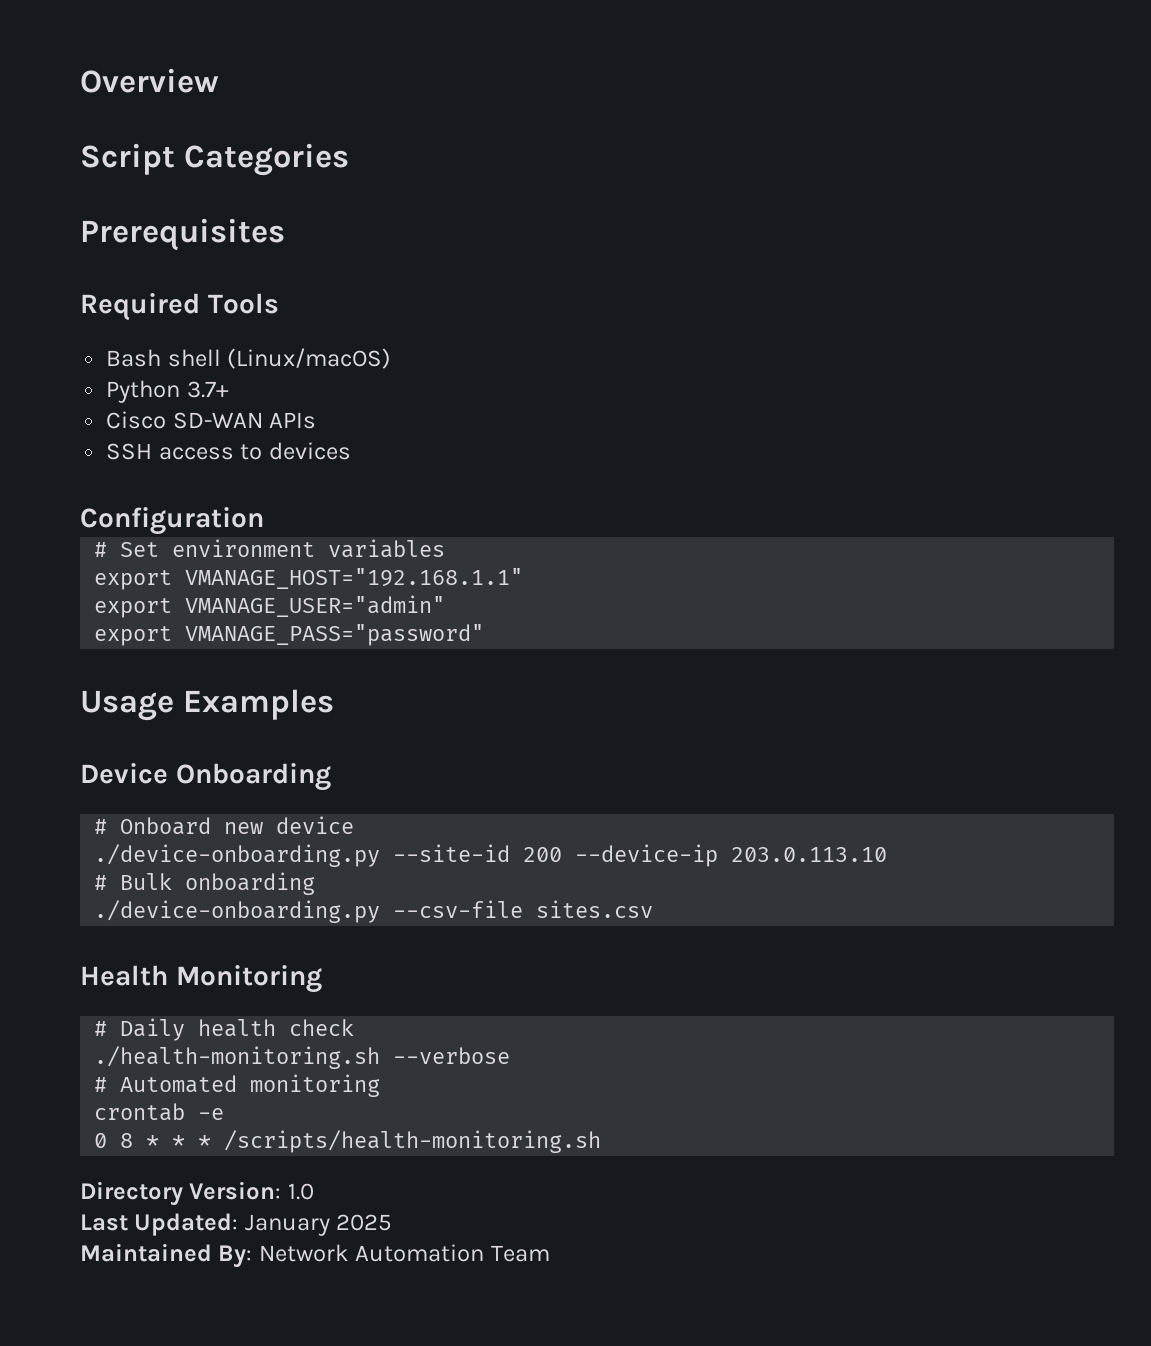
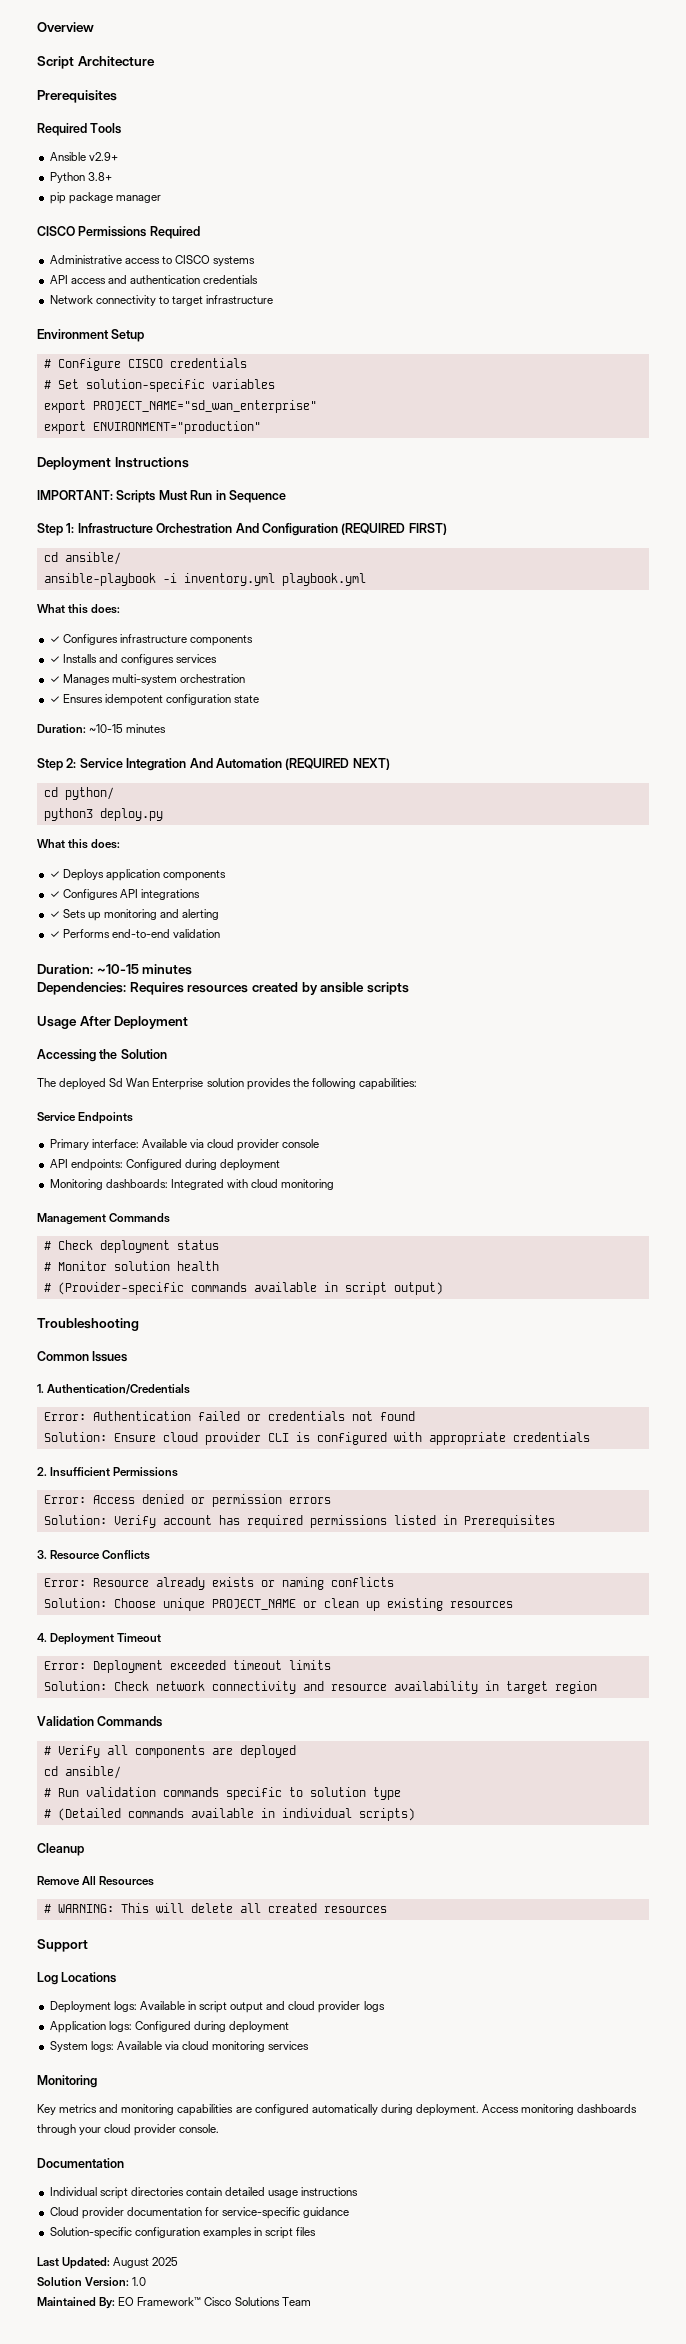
[183,143,349,176] Categories -> [77,56,155,66] Architecture
[106,348,392,369] [106,380,229,403] [106,411,317,429] [106,442,351,460] [80,507,264,535] Bash shell (Linux/macOS) // Python 3.7+ // Cisco SD-WAN APIs // SSH access to devices // Configuration -> [49,152,118,161] [49,172,112,183] [49,192,161,204] [37,226,200,239] [49,255,256,266] [49,275,259,284] [49,295,274,306] [37,329,145,342] [43,358,247,371] Ansible v2.9+ // Python 3.8+ // pip package manager // CISCO Permissions Required // Administrative access to CISCO systems // API access and authentication credentials // Network connectivity to target infrastructure // Environment Setup // # Configure CISCO credentials
[172,539,316,557] environment -> [85,379,205,392] solution-specific
[185,568,524,589] [94,595,446,618] [94,624,485,646] [80,689,334,721] [80,763,331,791] [94,816,355,835] [94,844,888,867] [94,872,316,895] [94,900,654,923] [80,965,322,993] [94,1018,355,1041] [94,1046,511,1069] [94,1074,381,1097] [94,1103,225,1121] [94,1130,602,1153] [80,1181,314,1206] [80,1213,393,1236] [80,1243,485,1268] VMANAGE_HOST="192.168.1.1" // export VMANAGE_USER="admin" // export VMANAGE_PASS="password" // Usage Examples // Device Onboarding // # Onboard new device // ./device-onboarding.py --site-id 200 --device-ip 203.0.113.10 // # Bulk onboarding // ./device-onboarding.py --csv-file sites.csv // Health Monitoring // # Daily health check // ./health-monitoring.sh --verbose // # Automated monitoring // crontab -e // 0 8 * * * /scripts/health-monitoring.sh // Directory Version: 1.0 // Last Updated: January 2025 // Maintained By: Network Automation -> [92,400,317,413] [43,421,261,434] [37,457,189,470] [37,490,286,503] [37,523,447,536] [43,552,121,565] [43,573,366,586] [37,604,121,614] [49,634,253,646] [49,654,218,665] [49,674,245,685] [49,694,260,706] [37,724,167,733] [37,758,390,771] [43,787,114,800] [43,808,163,821] [37,839,121,849] [49,869,226,881] [49,889,200,900] [49,909,220,921] [49,929,220,938] [37,964,193,975] [37,982,409,995] [37,1016,189,1029] [37,1049,167,1062] [37,1078,417,1090] [37,1112,134,1124] [49,1139,320,1151] [49,1159,281,1171] [49,1179,335,1190] [37,1213,171,1225] [43,1240,219,1253] [43,1261,219,1271] [43,1282,443,1295] [37,1318,139,1331] [37,1351,128,1362] [37,1384,191,1395] [43,1411,415,1421] [43,1432,590,1445] [37,1467,179,1477] [43,1494,331,1507] [43,1515,555,1528] [37,1550,151,1560] [43,1577,394,1590] [43,1598,513,1611] [37,1633,162,1645] [43,1660,331,1673] [43,1681,597,1694] [37,1716,163,1727] [43,1745,296,1758] [43,1766,121,1779] [43,1787,401,1800] [43,1808,415,1821] [37,1843,84,1856] [37,1876,155,1886] [43,1903,387,1913] [37,1939,88,1952] [37,1972,117,1985] [49,2001,385,2013] [49,2021,290,2033] [49,2041,310,2052] [37,2075,97,2088] [37,2104,638,2116] [37,2124,220,2136] [37,2158,124,2168] [49,2187,359,2199] [49,2207,350,2219] [49,2227,317,2239] [37,2257,179,2269] [37,2277,147,2287] [37,2297,280,2309] PROJECT_NAME="sd_wan_enterprise" // export ENVIRONMENT="production" // Deployment Instructions // IMPORTANT: Scripts Must Run in Sequence // Step 1: Infrastructure Orchestration And Configuration (REQUIRED FIRST) // cd ansible/ // ansible-playbook -i inventory.yml playbook.yml // What this does: // ✓ Configures infrastructure components // ✓ Installs and configures services // ✓ Manages multi-system orchestration // ✓ Ensures idempotent configuration state // Duration: ~10-15 minutes // Step 2: Service Integration And Automation (REQUIRED NEXT) // cd python/ // python3 deploy.py // What this does: // ✓ Deploys application components // ✓ Configures API integrations // ✓ Sets up monitoring and alerting // ✓ Performs end-to-end validation // Duration: ~10-15 minutes // Dependencies: Requires resources created by ansible scripts // Usage After Deployment // Accessing the Solution // The deployed Sd Wan Enterprise solution provides the following capabilities: // Service Endpoints // Primary interface: Available via cloud provider console // API endpoints: Configured during deployment // Monitoring dashboards: Integrated with cloud monitoring // Management Commands // # Check deployment status // # Monitor solution health // # (Provider-specific commands available in script output) // Troubleshooting // Common Issues // 1. Authentication/Credentials // Error: Authentication failed or credentials not found // Solution: Ensure cloud provider CLI is configured with appropriate credentials // 2. Insufficient Permissions // Error: Access denied or permission errors // Solution: Verify account has required permissions listed in Prerequisites // 3. Resource Conflicts // Error: Resource already exists or naming conflicts // Solution: Choose unique PROJECT_NAME or clean up existing resources // 4. Deployment Timeout // Error: Deployment exceeded timeout limits // Solution: Check network connectivity and resource availability in target region // Validation Commands // # Verify all components are deployed // cd ansible/ // # Run validation commands specific to solution type // # (Detailed commands available in individual scripts) // Cleanup // Remove All Resources // # WARNING: This will delete all created resources // Support // Log Locations // Deployment logs: Available in script output and cloud provider logs // Application logs: Configured during deployment // System logs: Available via cloud monitoring services // Monitoring // Key metrics and monitoring capabilities are configured automatically during deployment. Access monitoring dashboards through your cloud provider console. // Documentation // Individual script directories contain detailed usage instructions // Cloud provider documentation for service-specific guidance // Solution-specific configuration examples in script files // Last Updated: August 2025 // Solution Version: 1.0 // Maintained By: EO Framework™ Cisco Solutions

